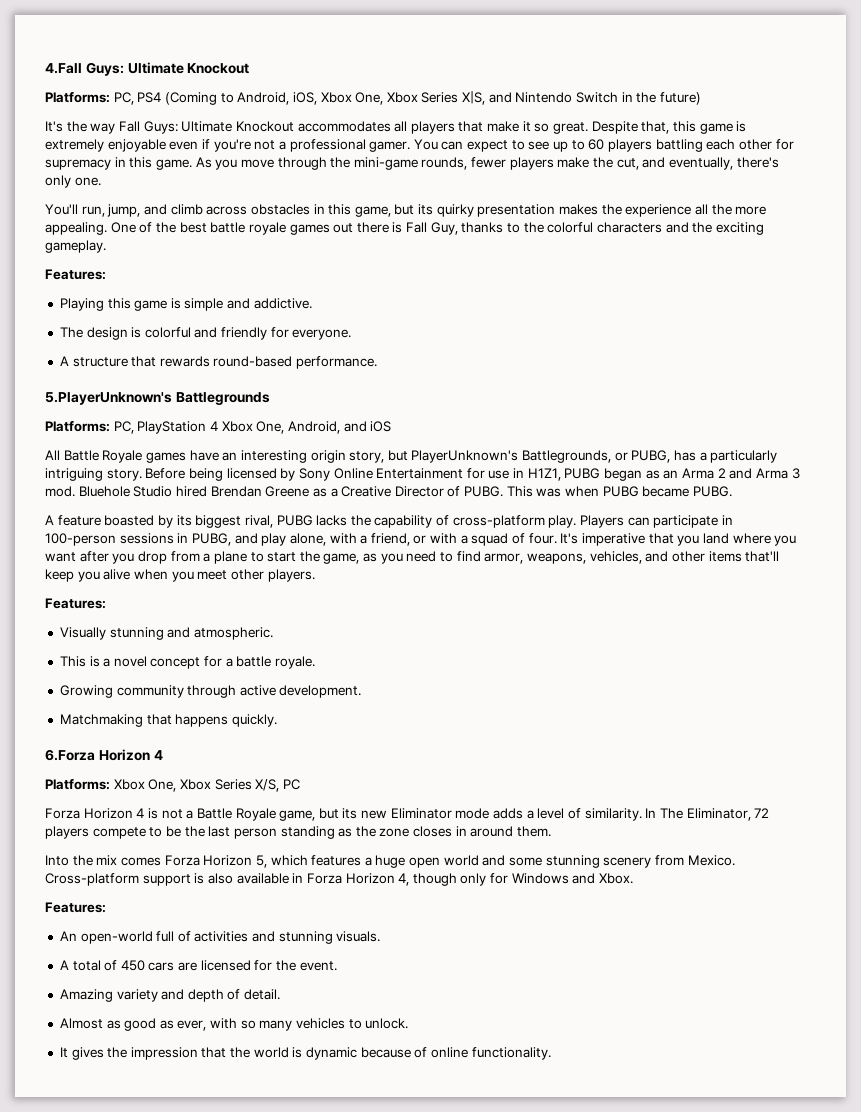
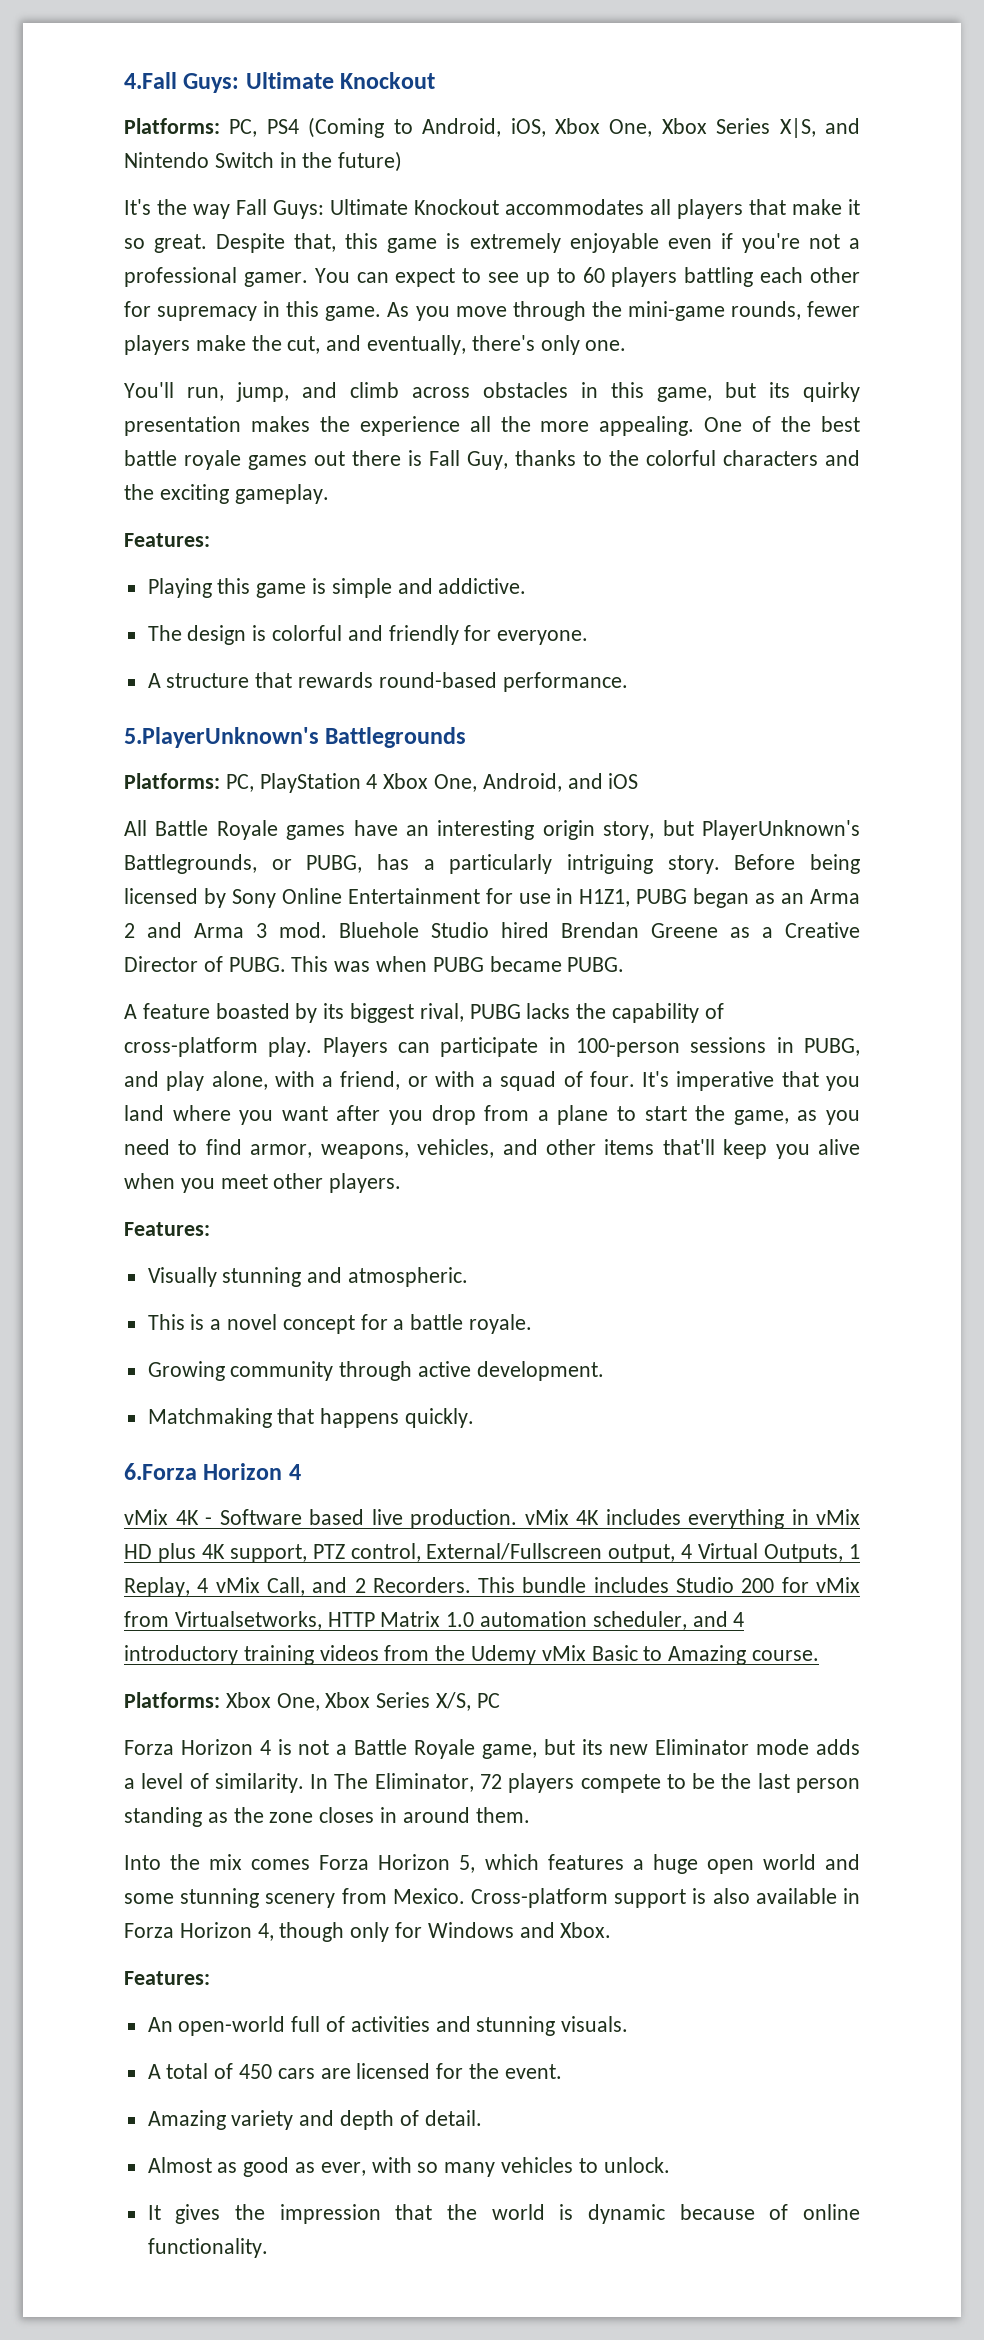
(163, 755) none -> [124,1509,860,1529] [124,1543,860,1563] [124,1577,860,1597] [124,1611,745,1630] [124,1645,820,1665] // vMix 4K - Software based live production. vMix 4K includes everything in vMix HD plus 4K support, PTZ control, External/Fullscreen output, 4 Virtual Outputs, 1 Replay, 4 vMix Call, and 2 Recorders. This bundle includes Studio 200 for vMix from Virtualsetworks, HTTP Matrix 1.0 automation scheduler, and 4 introductory training videos from the Udemy vMix Basic to Amazing course.

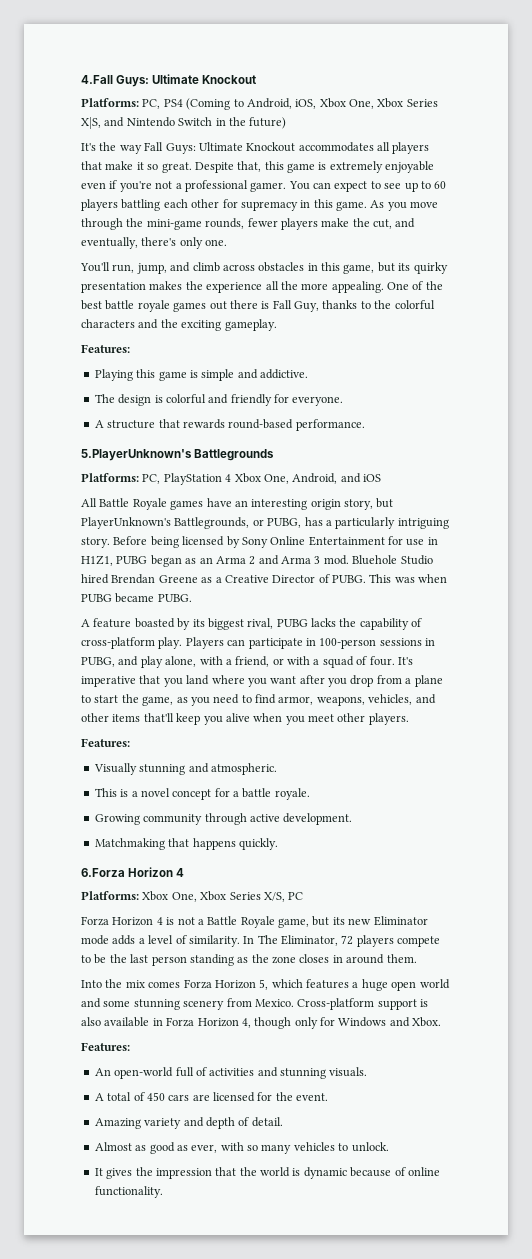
[124,1509,860,1529] [124,1543,860,1563] [124,1577,860,1597] [124,1611,745,1630] [124,1645,820,1665] // vMix 4K - Software based live production. vMix 4K includes everything in vMix HD plus 4K support, PTZ control, External/Fullscreen output, 4 Virtual Outputs, 1 Replay, 4 vMix Call, and 2 Recorders. This bundle includes Studio 200 for vMix from Virtualsetworks, HTTP Matrix 1.0 automation scheduler, and 4 introductory training videos from the Udemy vMix Basic to Amazing course. -> (185, 872) none

